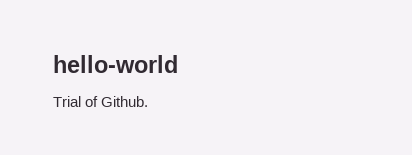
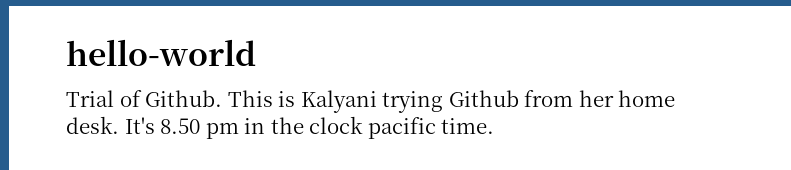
(149, 101) none -> [227,90,676,113] [66,116,495,139] This is Kalyani trying Github from her home desk. It's 8.50 pm in the clock pacific time.

